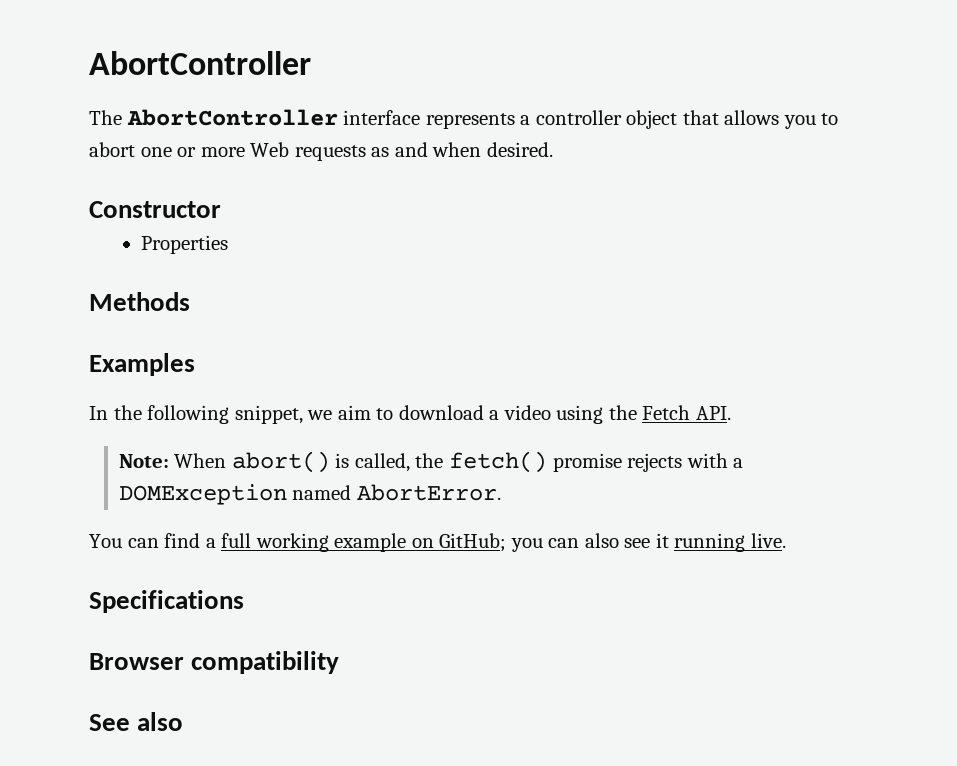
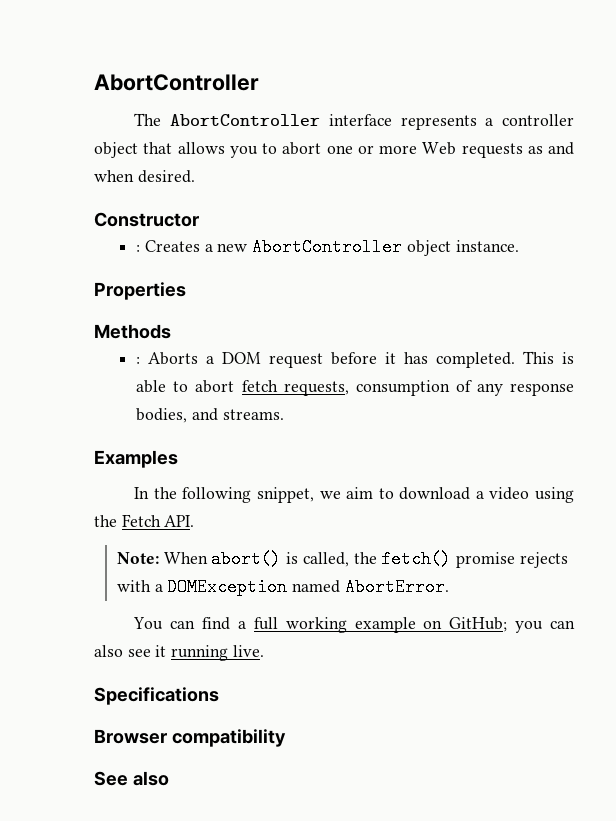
[141,235,229,254] [89,292,190,311] Properties // Methods -> [136,238,519,256] [94,282,186,300] [94,324,171,339] [136,351,574,368] [136,380,574,396] [136,408,284,423] : Creates a new AbortController object instance. // Properties // Methods // : Aborts a DOM request before it has completed. This is able to abort fetch requests, consumption of any response bodies, and streams.

